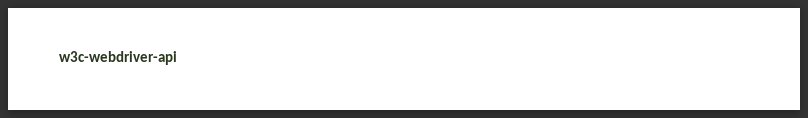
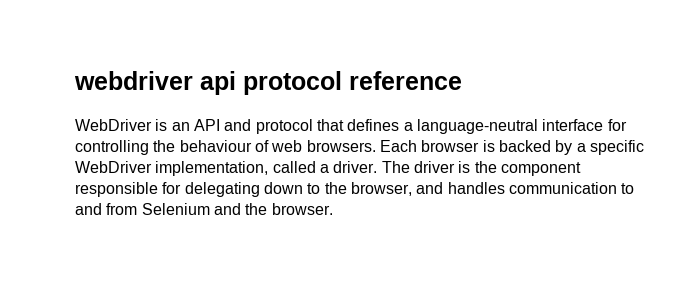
[59,51,177,65] w3c-webdriver-api -> [74,71,462,95] [75,119,627,134] [75,140,644,155] [75,161,581,176] [75,182,635,197] [75,203,333,215] webdriver api protocol reference // WebDriver is an API and protocol that defines a language-neutral interface for controlling the behaviour of web browsers. Each browser is backed by a specific WebDriver implementation, called a driver. The driver is the component responsible for delegating down to the browser, and handles communication to and from Selenium and the browser.

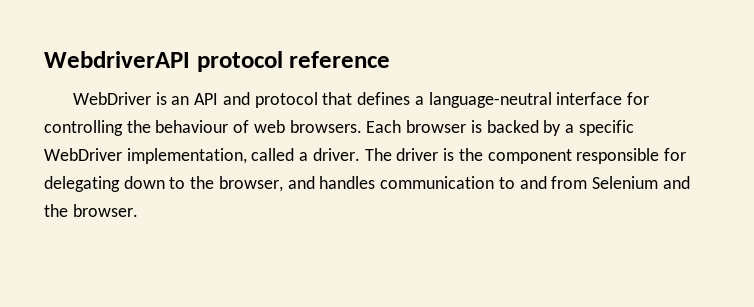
[74,71,236,95] webdriver api -> [44,51,190,68] WebdriverAPI

